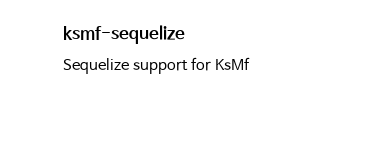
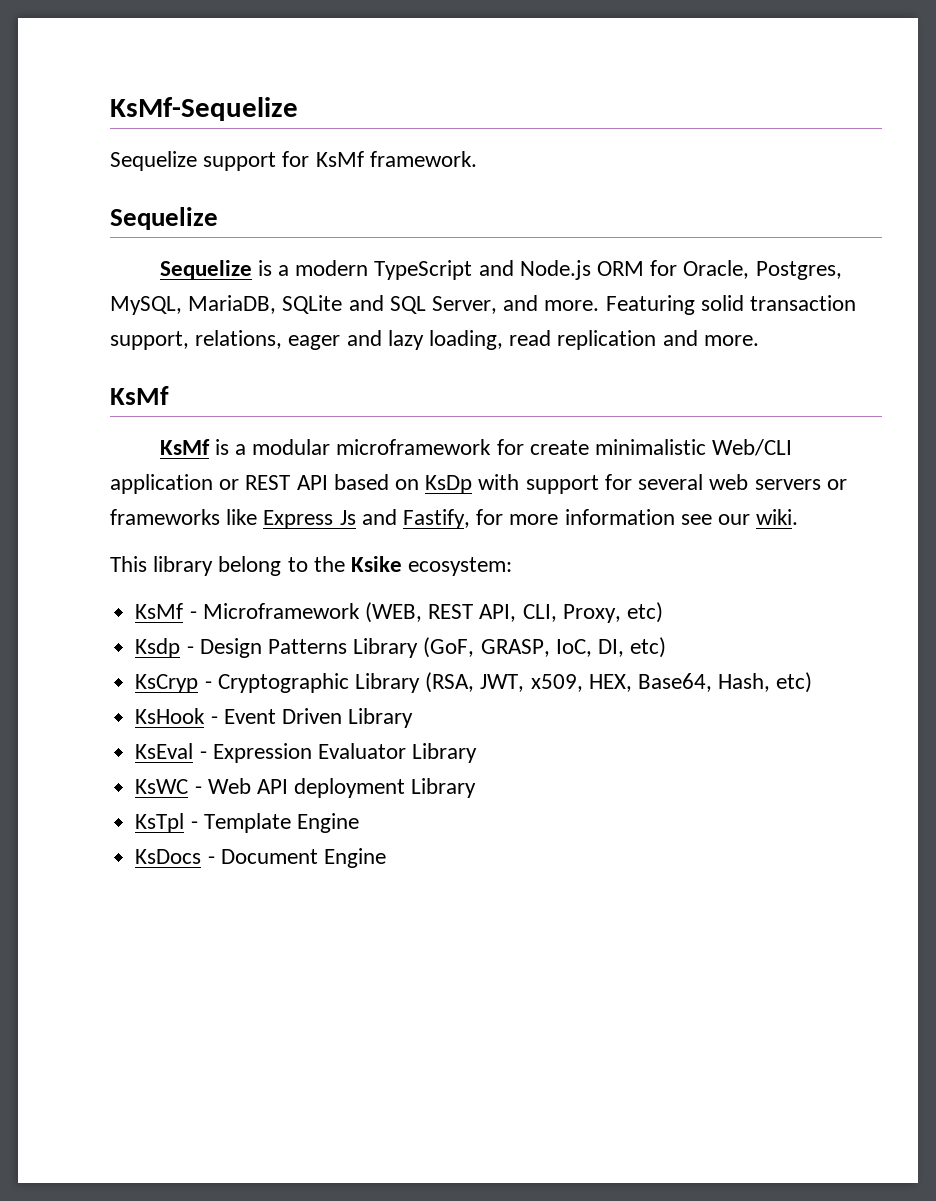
[63,25,185,44] ksmf-sequelize -> [110,97,298,121] KsMf-Sequelize
(250, 63) none -> [369,151,477,167] [110,207,218,230] [159,260,842,280] [110,295,857,315] [110,330,759,350] [110,386,169,405] [159,439,793,456] [110,474,847,494] [110,509,799,529] [110,556,513,576] [135,602,663,623] [135,637,667,658] [135,672,813,693] [135,708,414,728] [135,743,478,763] [135,778,477,798] [135,813,359,833] [135,848,386,868] framework. // Sequelize // Sequelize is a modern TypeScript and Node.js ORM for Oracle, Postgres, MySQL, MariaDB, SQLite and SQL Server, and more. Featuring solid transaction support, relations, eager and lazy loading, read replication and more. // KsMf // KsMf is a modular microframework for create minimalistic Web/CLI application or REST API based on KsDp with support for several web servers or frameworks like Express Js and Fastify, for more information see our wiki. // This library belong to the Ksike ecosystem: // KsMf - Microframework (WEB, REST API, CLI, Proxy, etc) // Ksdp - Design Patterns Library (GoF, GRASP, IoC, DI, etc) // KsCryp - Cryptographic Library (RSA, JWT, x509, HEX, Base64, Hash, etc) // KsHook - Event Driven Library // KsEval - Expression Evaluator Library // KsWC - Web API deployment Library // KsTpl - Template Engine // KsDocs - Document Engine

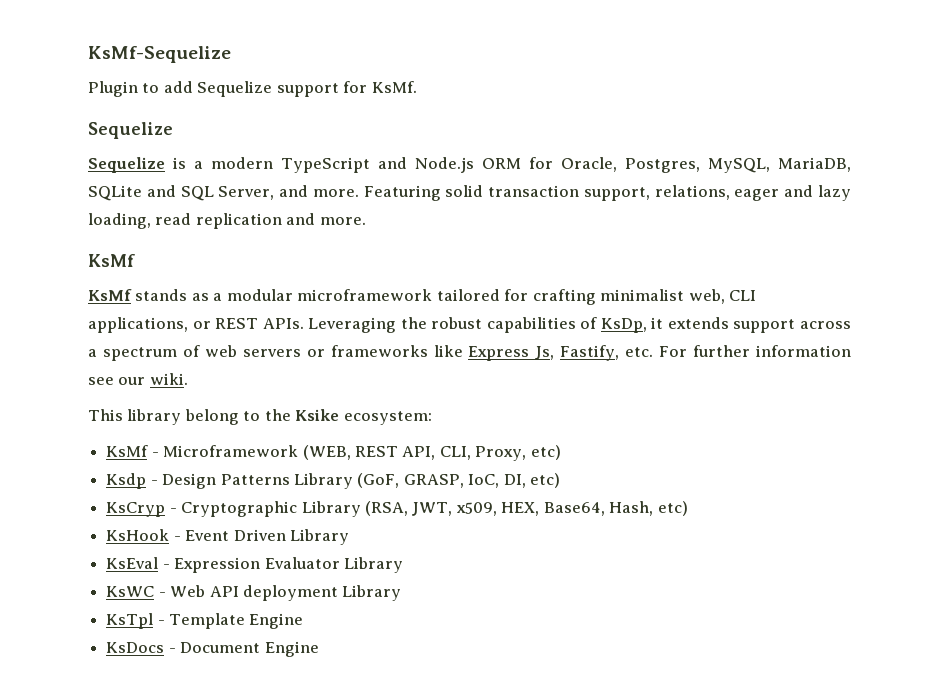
(298, 109) none -> [88,81,193,97] Plugin to add
[315,151,477,167] KsMf framework. -> [371,81,417,93] KsMf.
[214,439,229,455] is -> [135,289,209,301] stands as
[496,439,793,456] [110,474,704,494] for create minimalistic Web/CLI application or REST API based on KsDp with support for several -> [436,289,757,305] [88,317,852,333] [88,345,200,361] tailored for crafting minimalist web, CLI applications, or REST APIs. Leveraging the robust capabilities of KsDp, it extends support across a spectrum of
[339,509,559,529] Js and Fastify, for more -> [535,345,751,361] Js, Fastify, etc. For further

